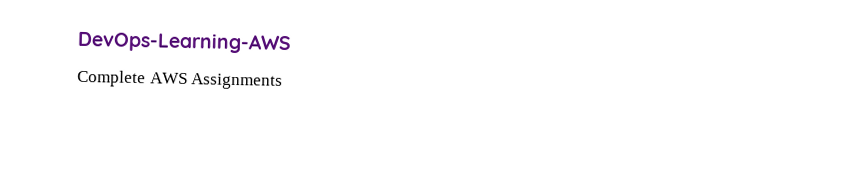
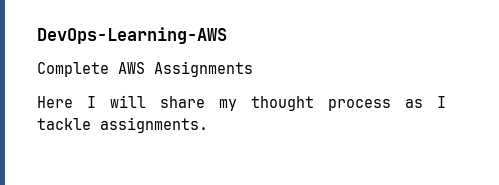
(284, 81) none -> [37,95,446,111] [37,117,208,133] // Here I will share my thought process as I tackle assignments.

